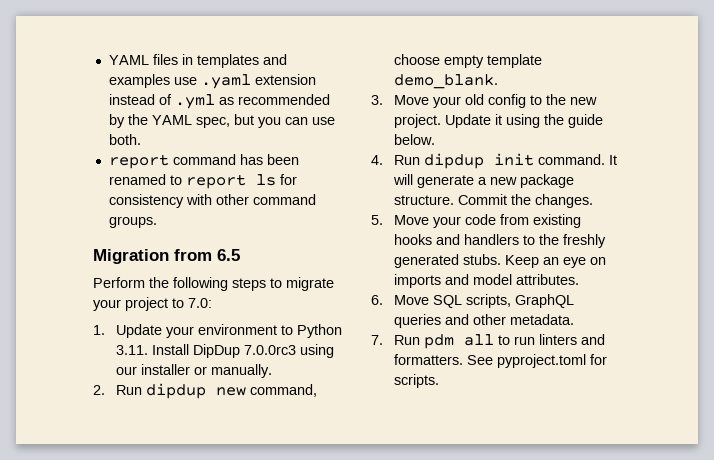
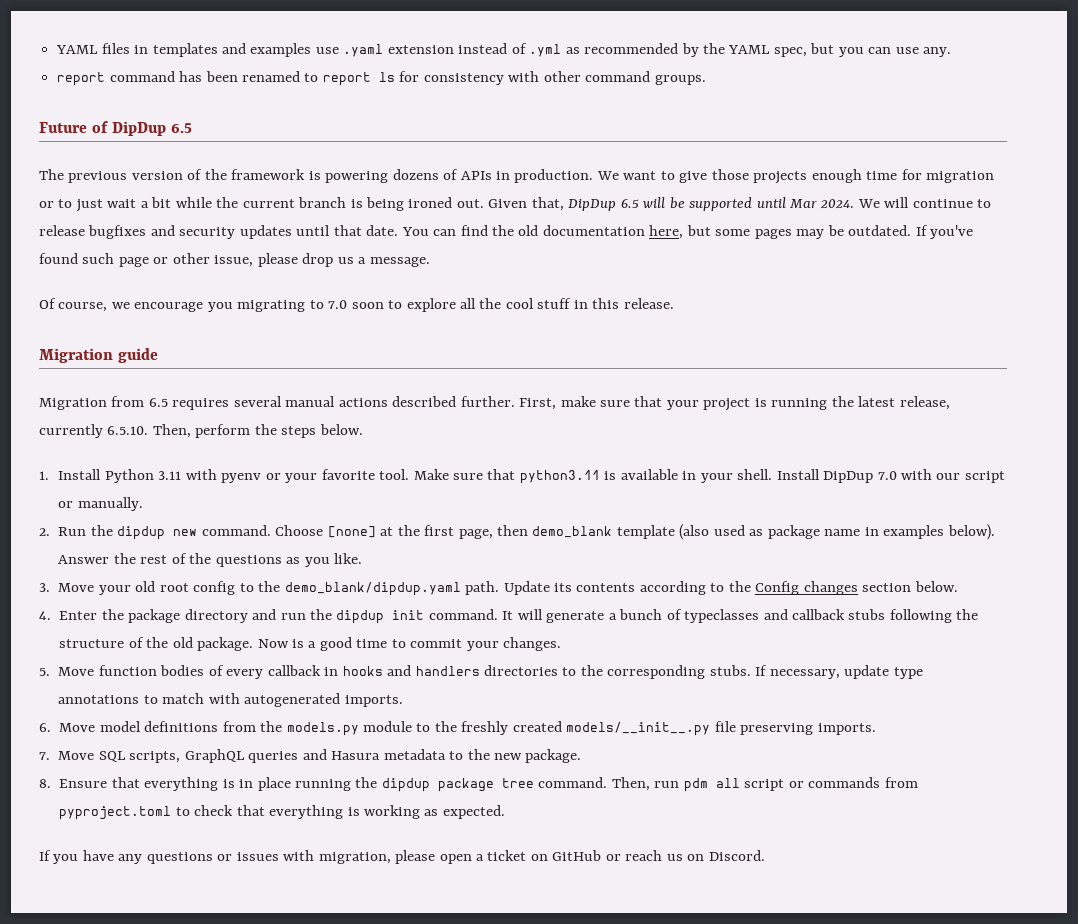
[108,134,141,145] both. -> [923,47,952,57] any.
[93,249,240,264] [93,277,334,291] [93,297,212,311] [93,324,342,338] [115,344,334,358] [115,364,190,375] Migration from 6.5 // Perform the following steps to migrate your project to 7.0: // 1. Update your environment to Python 3.11. Install DipDup 7.0.0rc3 using our installer -> [39,121,192,136] [39,169,995,184] [39,197,992,212] [39,225,974,239] [39,253,430,267] [39,298,674,312] [39,348,158,363] [39,396,950,411] [39,424,363,438] [39,469,1005,484] Future of DipDup 6.5 // The previous version of the framework is powering dozens of APIs in production. We want to give those projects enough time for migration or to just wait a bit while the current branch is being ironed out. Given that, DipDup 6.5 will be supported until Mar 2024. We will continue to release bugfixes and security updates until that date. You can find the old documentation here, but some pages may be outdated. If you've found such page or other issue, please drop us a message. // Of course, we encourage you migrating to 7.0 soon to explore all the cool stuff in this release. // Migration guide // Migration from 6.5 requires several manual actions described further. First, make sure that your project is running the latest release, currently 6.5.10. Then, perform the steps below. // 1. Install Python 3.11 with pyenv or your favorite tool. Make sure that python3.11 is available in your shell. Install DipDup 7.0 with our script
(142, 390) none -> [90,525,113,536] the
[249,384,317,397] [393,54,542,68] [393,74,498,89] command, choose empty template demo_blank. -> [201,524,995,540] [58,553,363,567] command. Choose [none] at the first page, then demo_blank template (also used as package name in examples below). Answer the rest of the questions as you like.
(484, 99) none -> [159,583,189,592] root
[569,97,597,105] [393,114,603,128] [393,134,435,145] [371,155,420,165] new project. Update it using the guide below. // 4. Run -> [284,581,958,596] [39,609,332,623] demo_blank/dipdup.yaml path. Update its contents according to the Config changes section below. // 4. Enter the package directory and run the
[489,174,574,188] [393,194,593,208] [371,214,581,228] [393,234,606,248] [393,254,606,268] [393,274,579,288] [371,295,383,305] new package structure. Commit the changes. // 5. Move your code from existing hooks and handlers to the freshly generated stubs. Keep an eye on imports and model attributes. // 6. -> [619,609,979,623] [59,637,562,651] [39,665,923,679] [58,693,403,707] [39,721,876,736] [39,752,50,760] bunch of typeclasses and callback stubs following the structure of the old package. Now is a good time to commit your changes. // 5. Move function bodies of every callback in hooks and handlers directories to the corresponding stubs. If necessary, update type annotations to match with autogenerated imports. // 6. Move model definitions from the models.py module to the freshly created models/__init__.py file preserving imports. // 7.
[472,314,574,325] [371,334,605,349] [393,354,607,368] [393,374,439,388] other metadata. // 7. Run pdm all to run linters and formatters. See pyproject.toml for scripts. -> [331,749,582,763] [39,777,918,792] [59,805,505,820] [39,850,765,864] Hasura metadata to the new package. // 8. Ensure that everything is in place running the dipdup package tree command. Then, run pdm all script or commands from pyproject.toml to check that everything is working as expected. // If you have any questions or issues with migration, please open a ticket on GitHub or reach us on Discord.

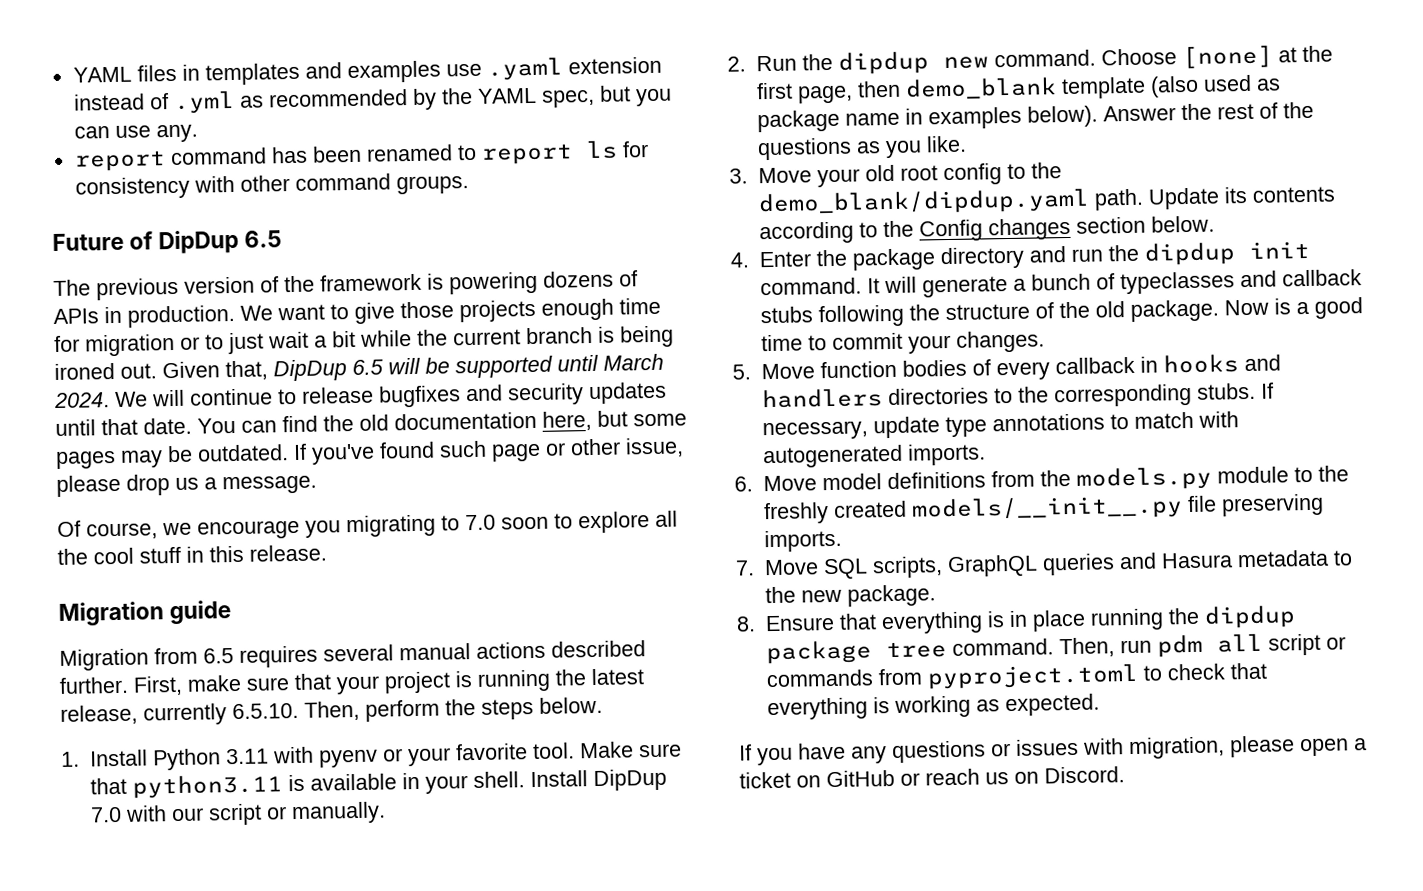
[789,199,818,208] Mar -> [603,353,664,371] March

